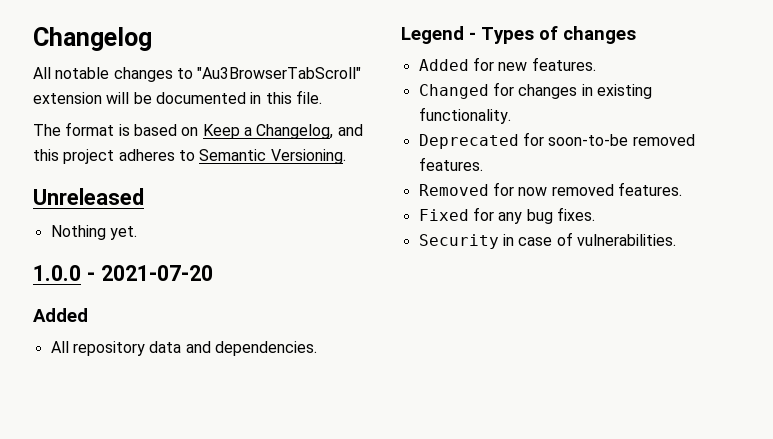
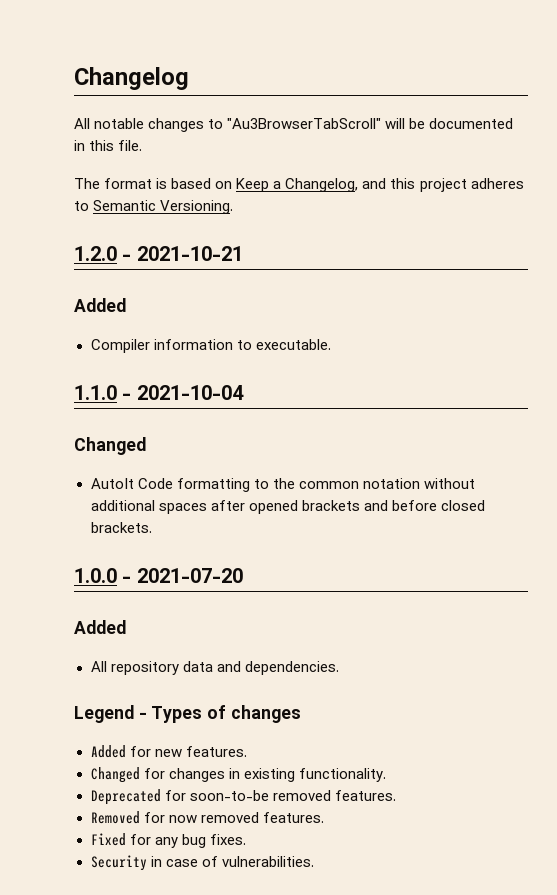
[33,92,102,104] extension -> (382, 123) none
[33,188,144,205] [50,225,137,240] Unreleased // Nothing yet. -> [74,246,243,261] [74,298,126,312] [90,339,331,353] [74,385,244,400] [74,437,146,455] [90,478,475,492] [90,500,485,514] [90,522,152,533] 1.2.0 - 2021-10-21 // Added // Compiler information to executable. // 1.1.0 - 2021-10-04 // Changed // AutoIt Code formatting to the common notation without additional spaces after opened brackets and before closed brackets.

